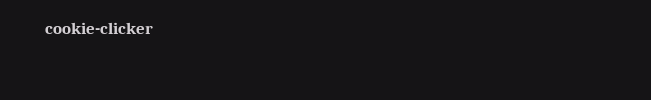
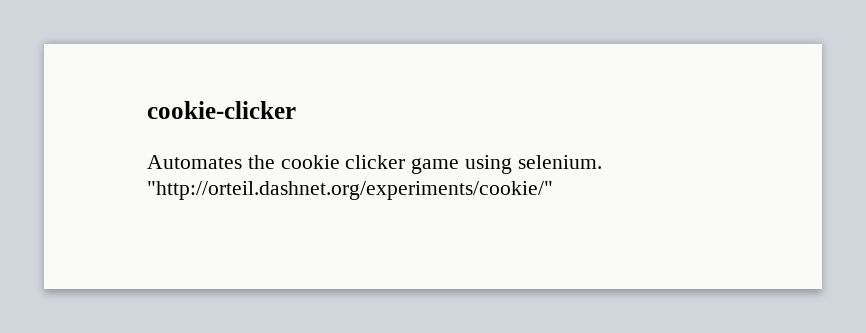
(153, 28) none -> [147,155,602,174] [147,181,553,200] // Automates the cookie clicker game using selenium. "http://orteil.dashnet.org/experiments/cookie/"

